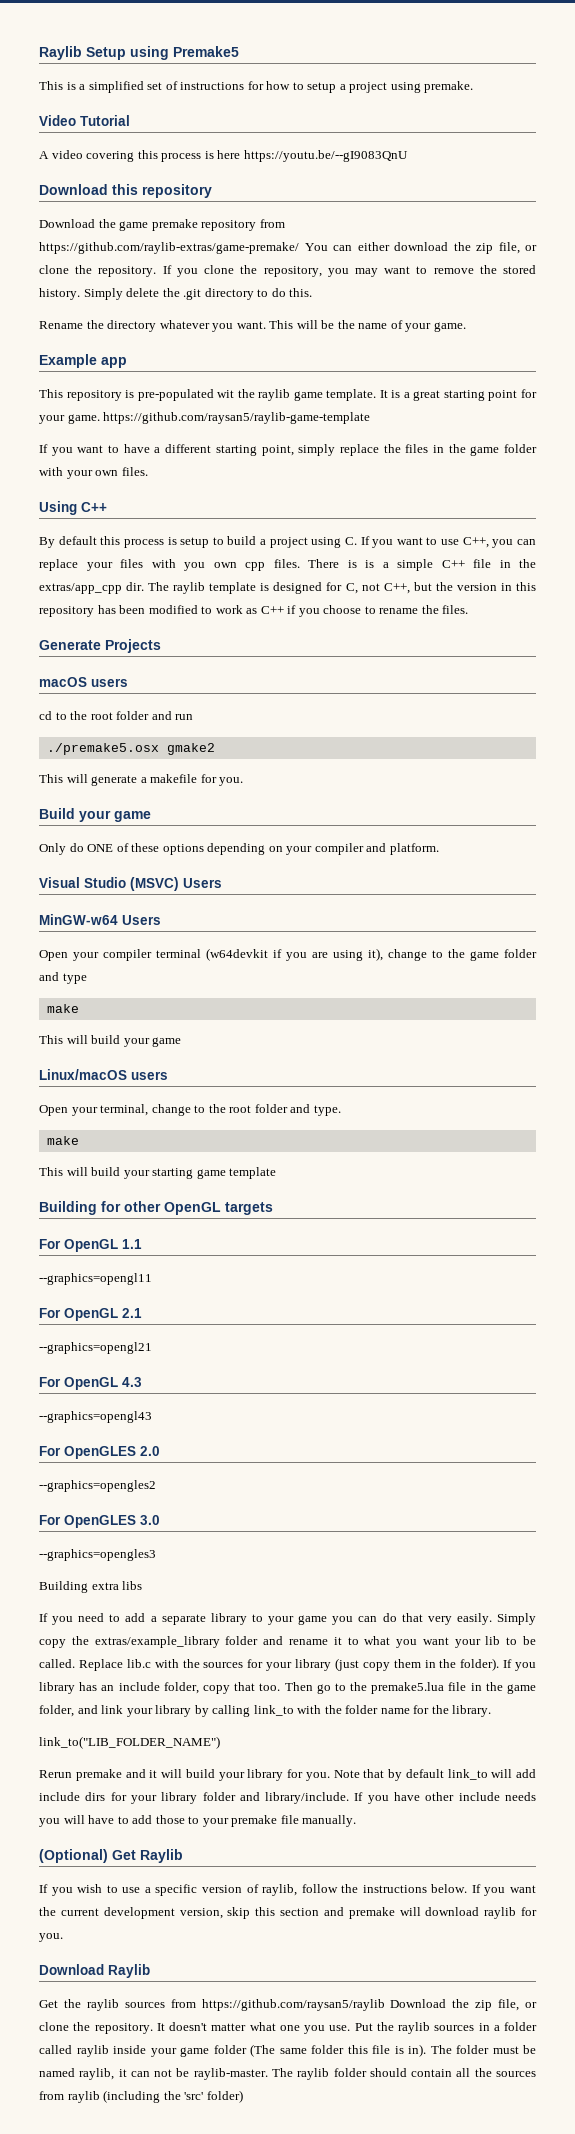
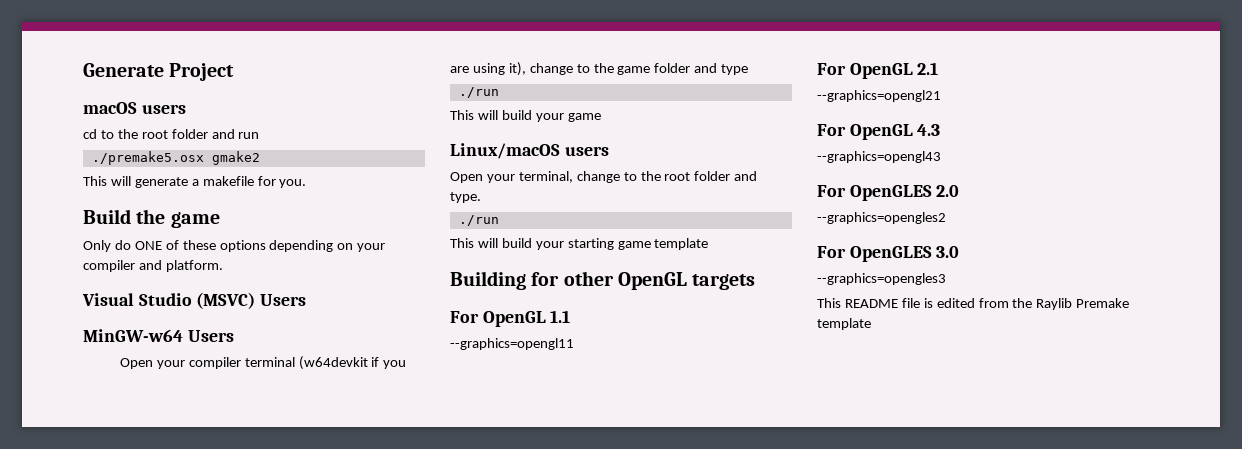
[39,46,239,60] [39,81,474,93] [39,115,130,126] [39,150,408,162] [39,184,212,198] [39,219,285,231] [39,242,537,254] [39,265,536,277] [39,288,313,300] [39,320,466,332] [39,354,127,368] [39,389,538,401] [39,412,371,424] [39,444,537,456] [39,467,148,479] [39,501,107,515] [39,536,537,548] [39,559,536,571] [39,582,536,594] [39,605,469,617] [39,639,161,653] Raylib Setup using Premake5 // This is a simplified set of instructions for how to setup a project using premake. // Video Tutorial // A video covering this process is here https://youtu.be/--gI9083QnU // Download this repository // Download the game premake repository from https://github.com/raylib-extras/game-premake/ You can either download the zip file, or clone the repository. If you clone the repository, you may want to remove the stored history. Simply delete the .git directory to do this. // Rename the directory whatever you want. This will be the name of your game. // Example app // This repository is pre-populated wit the raylib game template. It is a great starting point for your game. https://github.com/raysan5/raylib-game-template // If you want to have a different starting point, simply replace the files in the game folder with your own files. // Using C++ // By default this process is setup to build a project using C. If you want to use C++, you can replace your files with you own cpp files. There is is a simple C++ file in the extras/app_cpp dir. The raylib template is designed for C, not C++, but the version in this repository has been modified to work as C++ if you choose to rename the files. // Generate Projects -> [83,63,235,81] Generate Project
[79,810,111,822] your -> [136,209,166,224] the
[46,1004,79,1013] make -> [458,87,499,98] ./run
[46,1136,79,1145] make -> [458,215,499,226] ./run
[39,1581,143,1593] [39,1613,536,1625] [39,1636,536,1648] [39,1658,536,1671] [39,1682,536,1694] [39,1705,492,1717] [39,1736,220,1749] [39,1769,536,1781] [39,1792,537,1804] [39,1815,357,1827] [39,1849,183,1863] [39,1884,536,1896] [39,1907,537,1919] [39,1933,63,1942] [39,1964,150,1978] [39,1999,537,2011] [39,2022,537,2034] [39,2044,536,2057] [39,2068,536,2080] [39,2090,243,2103] Building extra libs // If you need to add a separate library to your game you can do that very easily. Simply copy the extras/example_library folder and rename it to what you want your lib to be called. Replace lib.c with the sources for your library (just copy them in the folder). If you library has an include folder, copy that too. Then go to the premake5.lua file in the game folder, and link your library by calling link_to with the folder name for the library. // link_to("LIB_FOLDER_NAME") // Rerun premake and it will build your library for you. Note that by default link_to will add include dirs for your library folder and library/include. If you have other include needs you will have to add those to your premake file manually. // (Optional) Get Raylib // If you wish to use a specific version of raylib, follow the instructions below. If you want the current development version, skip this section and premake will download raylib for you. // Download Raylib // Get the raylib sources from https://github.com/raysan5/raylib Download the zip file, or clone the repository. It doesn't matter what one you use. Put the raylib sources in a folder called raylib inside your game folder (The same folder this file is in). The folder must be named raylib, it can not be raylib-master. The raylib folder should contain all the sources from raylib (including the 'src' folder) -> [817,298,1130,310] [817,318,871,330] This README file is edited from the Raylib Premake template

